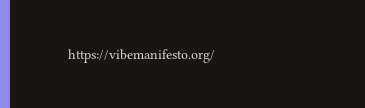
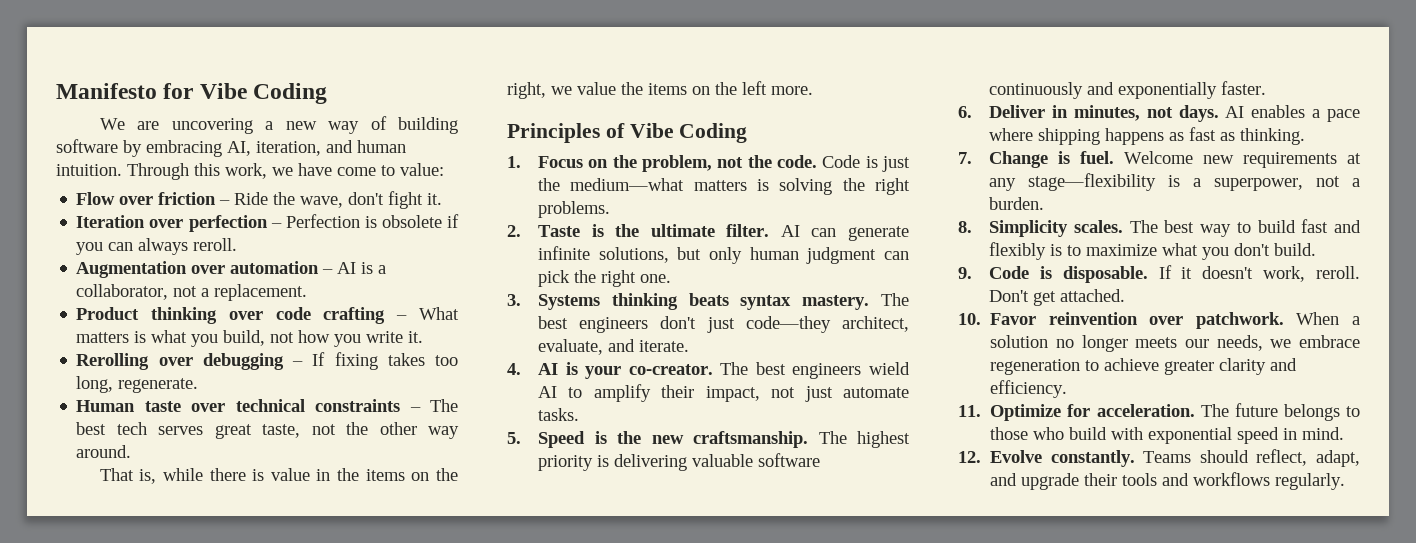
[68,49,215,63] https://vibemanifesto.org/ -> [56,83,328,104] [99,116,458,134] [56,139,406,157] [56,163,444,180] [76,191,443,209] [76,214,459,232] [76,238,238,255] [76,261,387,278] [76,284,308,301] [76,307,459,324] [76,330,424,347] [76,352,458,370] [76,376,199,393] [76,399,458,412] [76,422,460,439] [76,445,132,458] [99,468,458,484] [507,81,813,99] [507,123,748,143] [507,155,910,172] [538,178,910,195] [538,201,611,218] [507,224,909,241] [538,246,909,264] [538,270,672,287] [507,293,909,310] [538,316,909,333] [538,339,690,355] [507,362,910,379] [538,384,909,402] [538,408,580,421] [507,431,910,448] [538,453,821,471] [989,81,1267,99] [958,105,1360,122] [989,127,1306,145] [958,151,1361,168] [989,173,1360,191] [989,197,1045,210] [958,219,1361,237] [989,242,1317,260] [958,265,1360,283] [989,289,1126,306] [958,312,1360,329] [990,335,1360,352] [990,358,1298,375] [990,380,1068,398] [958,403,1360,421] [990,427,1345,444] [958,449,1360,467] [990,472,1346,490] Manifesto for Vibe Coding // We are uncovering a new way of building software by embracing AI, iteration, and human intuition. Through this work, we have come to value: // Flow over friction – Ride the wave, don't fight it. // Iteration over perfection – Perfection is obsolete if you can always reroll. // Augmentation over automation – AI is a collaborator, not a replacement. // Product thinking over code crafting – What matters is what you build, not how you write it. // Rerolling over debugging – If fixing takes too long, regenerate. // Human taste over technical constraints – The best tech serves great taste, not the other way around. // That is, while there is value in the items on the right, we value the items on the left more. // Principles of Vibe Coding // 1. Focus on the problem, not the code. Code is just the medium—what matters is solving the right problems. // 2. Taste is the ultimate filter. AI can generate infinite solutions, but only human judgment can pick the right one. // 3. Systems thinking beats syntax mastery. The best engineers don't just code—they architect, evaluate, and iterate. // 4. AI is your co-creator. The best engineers wield AI to amplify their impact, not just automate tasks. // 5. Speed is the new craftsmanship. The highest priority is delivering valuable software continuously and exponentially faster. // 6. Deliver in minutes, not days. AI enables a pace where shipping happens as fast as thinking. // 7. Change is fuel. Welcome new requirements at any stage—flexibility is a superpower, not a burden. // 8. Simplicity scales. The best way to build fast and flexibly is to maximize what you don't build. // 9. Code is disposable. If it doesn't work, reroll. Don't get attached. // 10. Favor reinvention over patchwork. When a solution no longer meets our needs, we embrace regeneration to achieve greater clarity and efficiency. // 11. Optimize for acceleration. The future belongs to those who build with exponential speed in mind. // 12. Evolve constantly. Teams should reflect, adapt, and upgrade their tools and workflows regularly.

